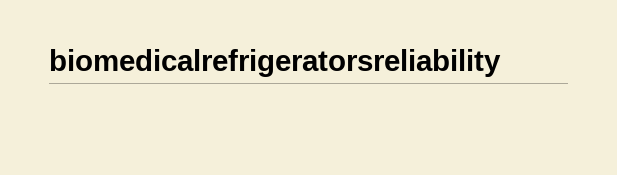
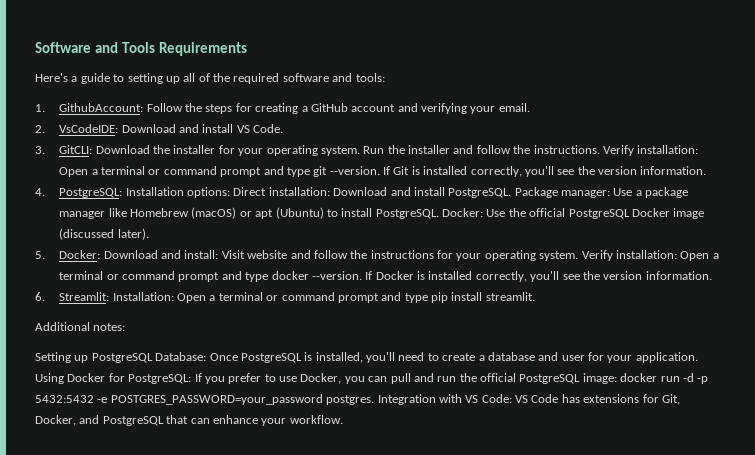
[49,49,501,77] biomedicalrefrigeratorsreliability -> [35,42,247,56] [35,73,385,84] [35,103,530,114] [35,124,284,133] [35,145,699,156] [59,166,707,177] [35,187,689,198] [59,207,705,219] [59,228,149,240] [35,250,719,261] [59,271,712,282] [35,292,535,303] [35,322,126,331] [35,352,698,363] [35,373,709,384] [35,394,680,405] [35,415,343,426] Software and Tools Requirements // Here's a guide to setting up all of the required software and tools: // 1. GithubAccount: Follow the steps for creating a GitHub account and verifying your email. // 2. VsCodeIDE: Download and install VS Code. // 3. GitCLI: Download the installer for your operating system. Run the installer and follow the instructions. Verify installation: Open a terminal or command prompt and type git --version. If Git is installed correctly, you'll see the version information. // 4. PostgreSQL: Installation options: Direct installation: Download and install PostgreSQL. Package manager: Use a package manager like Homebrew (macOS) or apt (Ubuntu) to install PostgreSQL. Docker: Use the official PostgreSQL Docker image (discussed later). // 5. Docker: Download and install: Visit website and follow the instructions for your operating system. Verify installation: Open a terminal or command prompt and type docker --version. If Docker is installed correctly, you'll see the version information. // 6. Streamlit: Installation: Open a terminal or command prompt and type pip install streamlit. // Additional notes: // Setting up PostgreSQL Database: Once PostgreSQL is installed, you'll need to create a database and user for your application. Using Docker for PostgreSQL: If you prefer to use Docker, you can pull and run the official PostgreSQL image: docker run -d -p 5432:5432 -e POSTGRES_PASSWORD=your_password postgres. Integration with VS Code: VS Code has extensions for Git, Docker, and PostgreSQL that can enhance your workflow.

